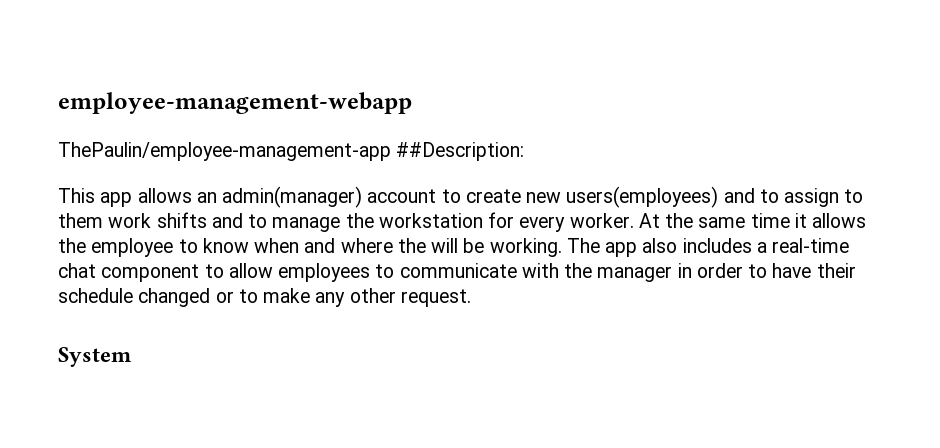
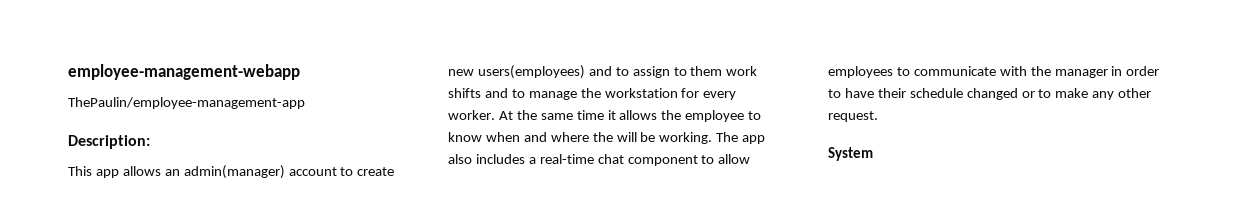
[396,142,525,161] ##Description: -> [68,135,150,149] // Description:

